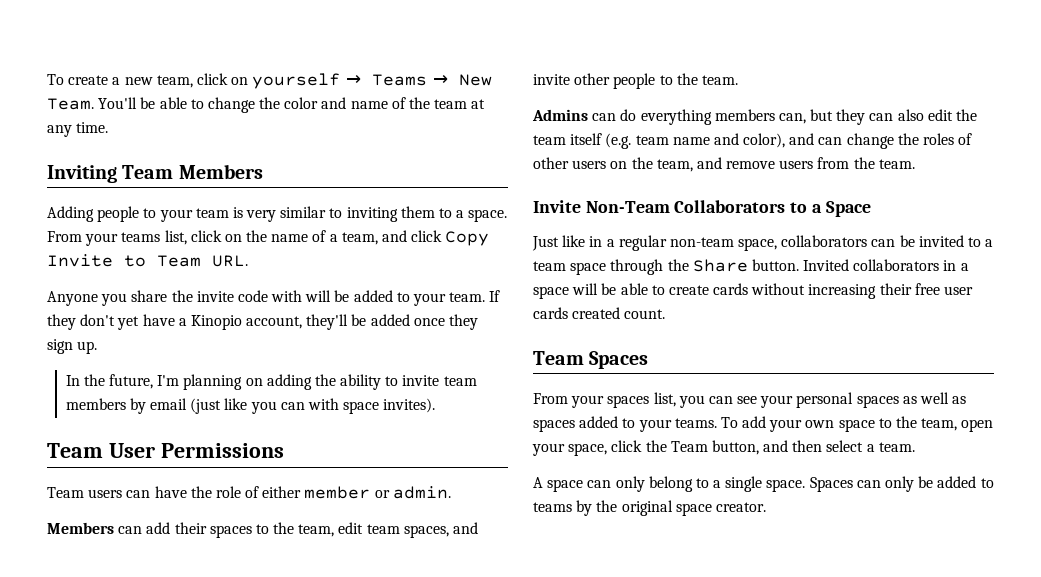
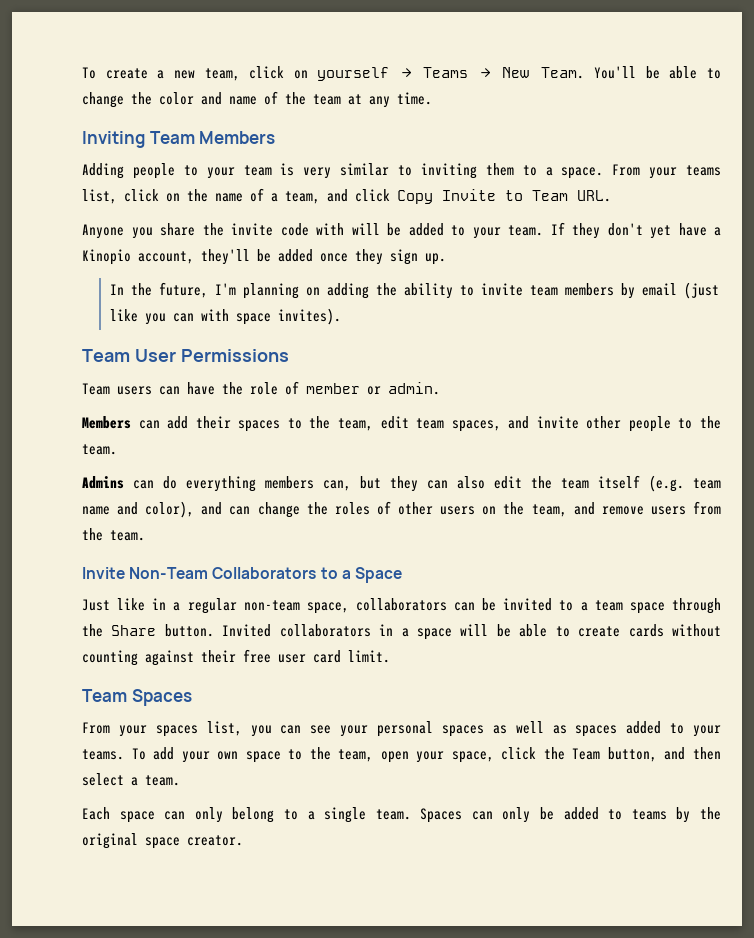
[262,486,302,498] either -> (299, 388) none
[808,284,877,299] increasing -> [82,650,194,666] counting against
[533,307,666,319] cards created count. -> [313,650,390,663] card limit.
[533,477,543,488] A -> [82,807,110,820] Each
[766,479,806,492] space. -> [375,809,411,820] team.

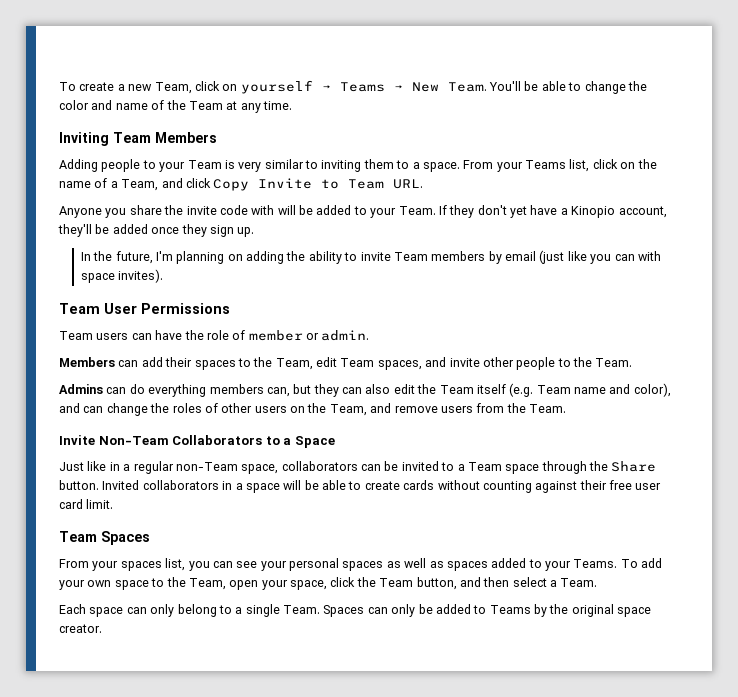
[204,68,240,81] team, -> [154,82,192,94] Team,
[313,94,341,105] team -> [188,101,223,110] Team
[243,165,272,176] team -> [187,160,222,169] Team
[686,165,721,176] teams -> [525,160,566,169] Teams
[285,191,320,204] team, -> [121,179,159,191] Team,
[508,225,543,236] team. -> [398,206,436,215] Team.
[529,285,558,296] team -> [393,252,428,261] Team
[337,416,445,431] team, edit team -> [275,357,375,370] Team, edit Team
[82,444,117,455] team. -> [595,358,633,367] Team.
[561,478,589,489] team -> [439,385,474,394] Team
[693,478,721,489] team -> [536,385,571,394] Team
[531,504,567,517] team, -> [329,404,367,416] Team,
[110,530,145,541] team. -> [529,404,566,413] Team.
[243,600,300,611] non-team -> [175,462,238,471] non-Team
[594,600,623,611] team -> [467,462,502,471] Team
[82,749,124,760] teams. -> [573,559,618,568] Teams.
[338,749,374,762] team, -> [188,578,226,590] Team,
[145,775,180,786] team. -> [560,578,598,587] Team.
[375,809,411,820] team. -> [283,605,320,614] Team.
[631,809,667,820] teams -> [489,605,531,614] Teams

